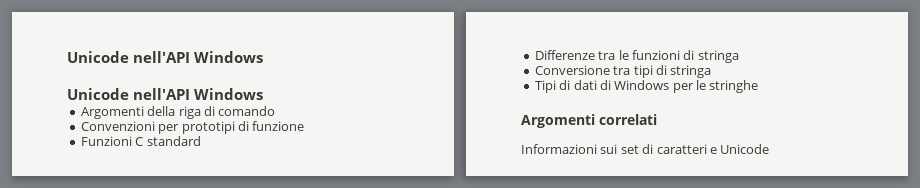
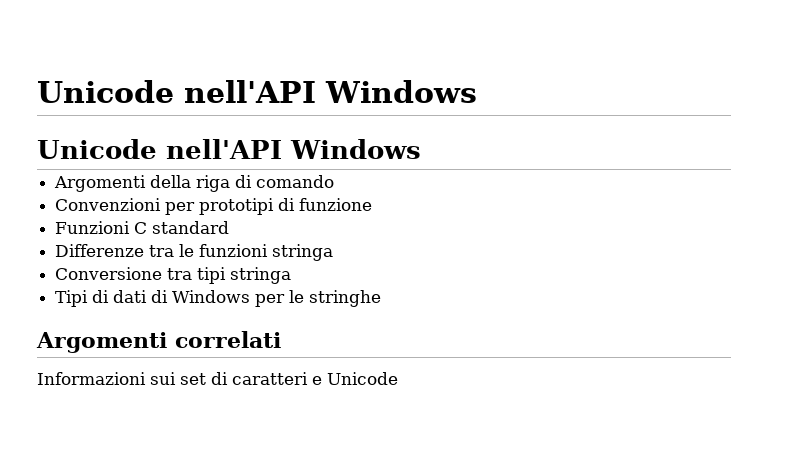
[683,50,695,60] di -> (269, 250) none
[655,65,667,75] di -> (227, 275) none

